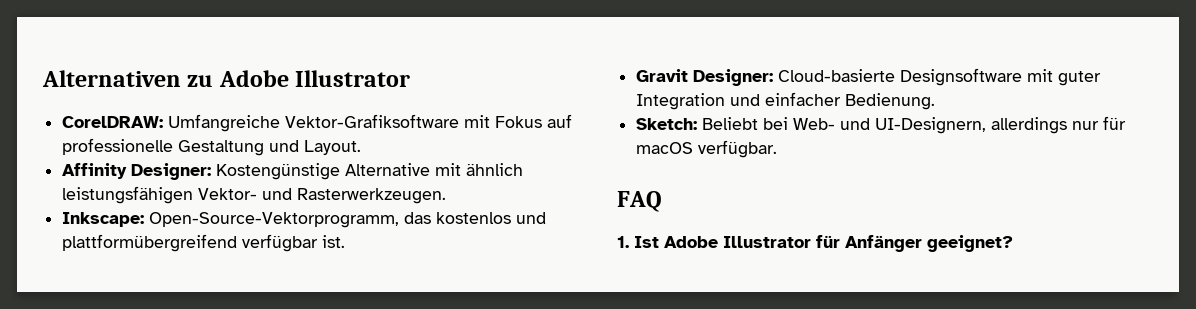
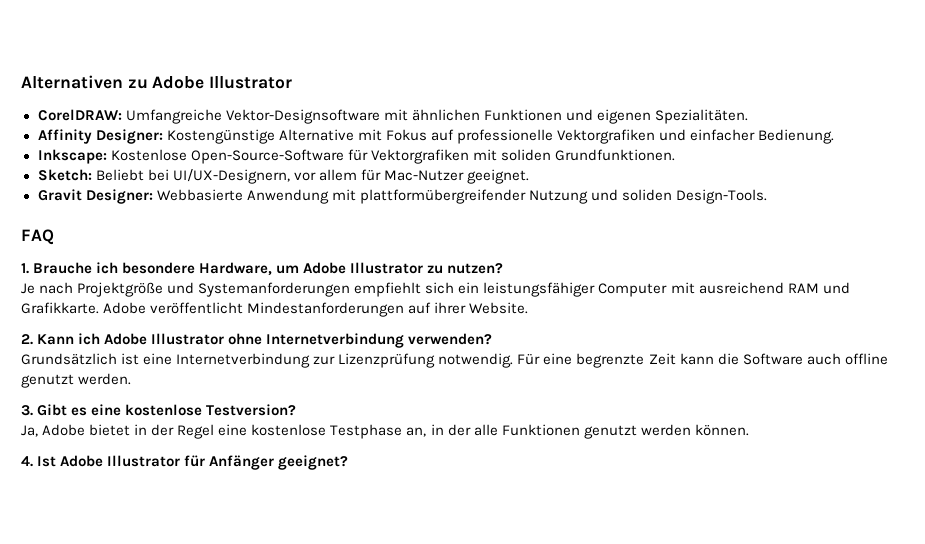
[285,114,573,128] [62,138,362,156] Vektor-Grafiksoftware mit Fokus auf professionelle Gestaltung und Layout. -> [225,109,748,124] Vektor-Designsoftware mit ähnlichen Funktionen und eigenen Spezialitäten.
[466,163,524,176] [62,186,447,204] [62,212,547,228] [62,234,346,252] [636,68,1102,86] [636,92,936,110] [636,116,1127,134] [636,140,778,158] [617,191,662,212] [617,236,629,248] ähnlich leistungsfähigen Vektor- und Rasterwerkzeugen. // Inkscape: Open-Source-Vektorprogramm, das kostenlos und plattformübergreifend verfügbar ist. // Gravit Designer: Cloud-basierte Designsoftware mit guter Integration und einfacher Bedienung. // Sketch: Beliebt bei Web- und UI-Designern, allerdings nur für macOS verfügbar. // FAQ // 1. -> [385,129,835,144] [37,149,675,164] [37,169,529,184] [37,189,767,204] [21,229,54,245] [21,262,504,276] [21,282,850,297] [21,302,529,317] [21,333,493,348] [21,353,888,368] [21,373,132,388] [21,404,297,416] [21,424,749,439] [21,456,33,467] Fokus auf professionelle Vektorgrafiken und einfacher Bedienung. // Inkscape: Kostenlose Open-Source-Software für Vektorgrafiken mit soliden Grundfunktionen. // Sketch: Beliebt bei UI/UX-Designern, vor allem für Mac-Nutzer geeignet. // Gravit Designer: Webbasierte Anwendung mit plattformübergreifender Nutzung und soliden Design-Tools. // FAQ // 1. Brauche ich besondere Hardware, um Adobe Illustrator zu nutzen? // Je nach Projektgröße und Systemanforderungen empfiehlt sich ein leistungsfähiger Computer mit ausreichend RAM und Grafikkarte. Adobe veröffentlicht Mindestanforderungen auf ihrer Website. // 2. Kann ich Adobe Illustrator ohne Internetverbindung verwenden? // Grundsätzlich ist eine Internetverbindung zur Lizenzprüfung notwendig. Für eine begrenzte Zeit kann die Software auch offline genutzt werden. // 3. Gibt es eine kostenlose Testversion? // Ja, Adobe bietet in der Regel eine kostenlose Testphase an, in der alle Funktionen genutzt werden können. // 4.

